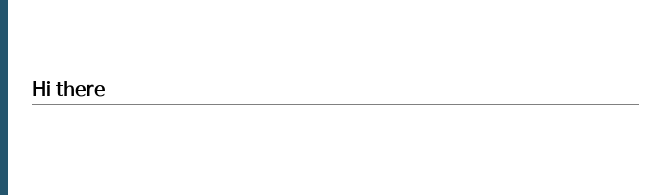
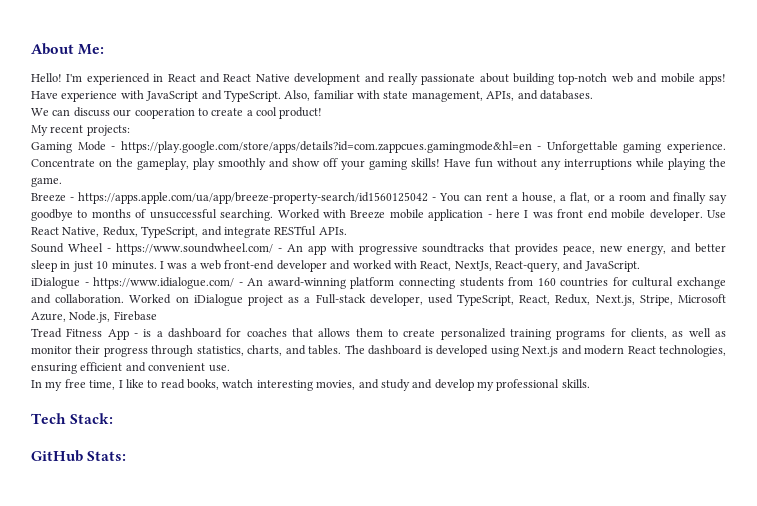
[32,81,106,97] Hi there -> [31,43,105,55] [31,73,727,85] [31,90,593,102] [31,107,323,119] [31,125,130,136] [31,141,726,153] [31,158,726,170] [31,177,62,187] [31,192,727,204] [31,209,727,221] [31,226,347,238] [31,243,726,255] [31,260,640,272] [31,277,726,289] [31,294,726,306] [31,311,157,323] [31,328,727,340] [31,345,727,357] [31,362,230,374] [31,379,590,391] [31,413,114,424] [31,450,127,462] About Me: // Hello! I'm experienced in React and React Native development and really passionate about building top-notch web and mobile apps! Have experience with JavaScript and TypeScript. Also, familiar with state management, APIs, and databases. // We can discuss our cooperation to create a cool product! // My recent projects: // Gaming Mode - https://play.google.com/store/apps/details?id=com.zappcues.gamingmode&hl=en - Unforgettable gaming experience. Concentrate on the gameplay, play smoothly and show off your gaming skills! Have fun without any interruptions while playing the game. // Breeze - https://apps.apple.com/ua/app/breeze-property-search/id1560125042 - You can rent a house, a flat, or a room and finally say goodbye to months of unsuccessful searching. Worked with Breeze mobile application - here I was front end mobile developer. Use React Native, Redux, TypeScript, and integrate RESTful APIs. // Sound Wheel - https://www.soundwheel.com/ - An app with progressive soundtracks that provides peace, new energy, and better sleep in just 10 minutes. I was a web front-end developer and worked with React, NextJs, React-query, and JavaScript. // iDialogue - https://www.idialogue.com/ - An award-winning platform connecting students from 160 countries for cultural exchange and collaboration. Worked on iDialogue project as a Full-stack developer, used TypeScript, React, Redux, Next.js, Stripe, Microsoft Azure, Node.js, Firebase // Tread Fitness App - is a dashboard for coaches that allows them to create personalized training programs for clients, as well as monitor their progress through statistics, charts, and tables. The dashboard is developed using Next.js and modern React technologies, ensuring efficient and convenient use. // In my free time, I like to read books, watch interesting movies, and study and develop my professional skills. // Tech Stack: // GitHub Stats:

